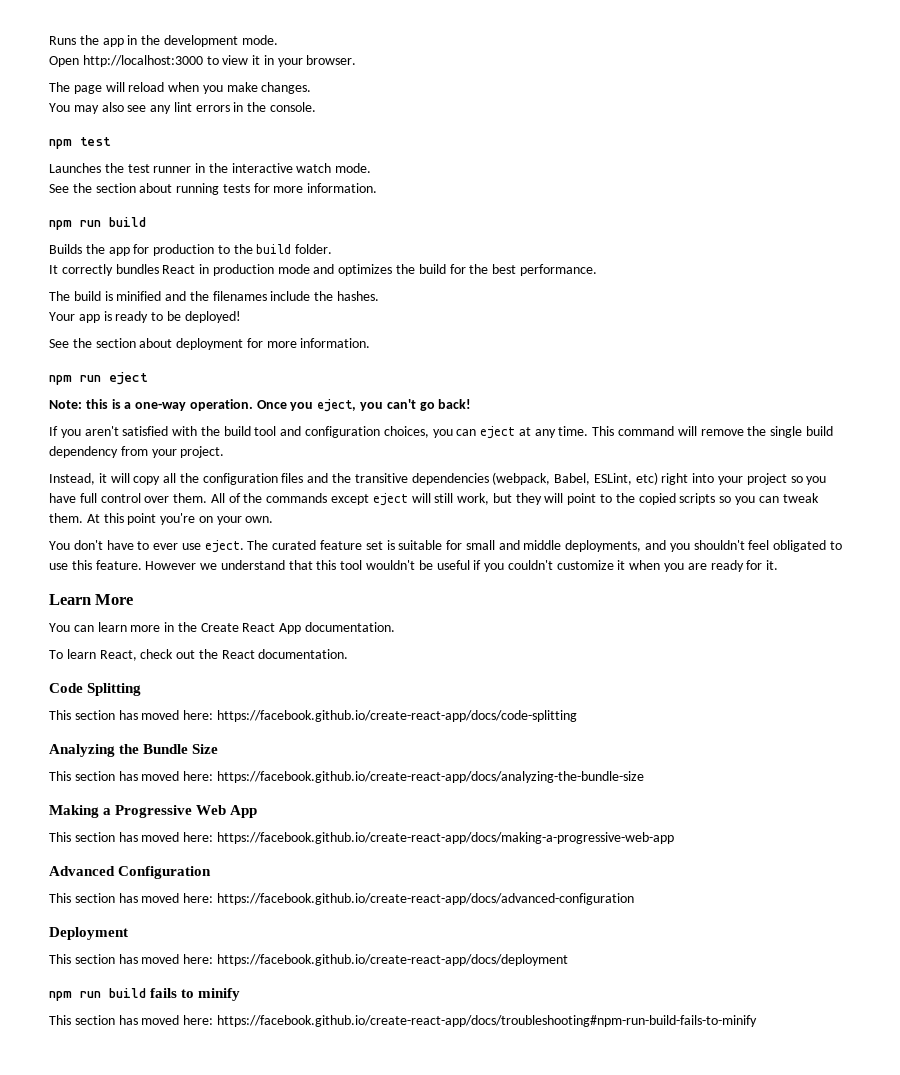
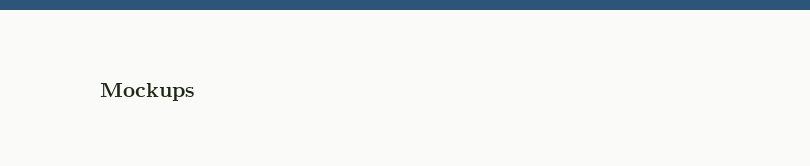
[49,35,278,47] [49,55,357,67] [49,82,312,94] [49,102,317,114] [49,137,111,149] [49,163,372,173] [49,183,378,195] [49,217,146,230] [49,244,333,256] [49,264,597,276] [49,291,380,301] [49,311,241,323] [49,338,371,350] [49,372,148,385] [49,399,472,412] [49,426,833,439] [49,446,225,458] [49,472,827,485] [49,493,819,506] [49,513,274,525] [49,540,842,553] [49,560,779,572] [49,594,134,605] [49,622,396,634] [49,649,349,661] [49,683,142,696] [49,710,577,722] [49,744,219,757] [49,771,644,783] [49,805,258,818] [49,832,674,844] [49,866,212,879] [49,893,634,905] [49,927,128,940] [49,954,568,966] [49,988,241,1001] [49,1015,757,1027] Runs the app in the development mode. // Open http://localhost:3000 to view it in your browser. // The page will reload when you make changes. // You may also see any lint errors in the console. // npm test // Launches the test runner in the interactive watch mode. // See the section about running tests for more information. // npm run build // Builds the app for production to the build folder. // It correctly bundles React in production mode and optimizes the build for the best performance. // The build is minified and the filenames include the hashes. // Your app is ready to be deployed! // See the section about deployment for more information. // npm run eject // Note: this is a one-way operation. Once you eject, you can't go back! // If you aren't satisfied with the build tool and configuration choices, you can eject at any time. This command will remove the single build dependency from your project. // Instead, it will copy all the configuration files and the transitive dependencies (webpack, Babel, ESLint, etc) right into your project so you have full control over them. All of the commands except eject will still work, but they will point to the copied scripts so you can tweak them. At this point you're on your own. // You don't have to ever use eject. The curated feature set is suitable for small and middle deployments, and you shouldn't feel obligated to use this feature. However we understand that this tool wouldn't be useful if you couldn't customize it when you are ready for it. // Learn More // You can learn more in the Create React App documentation. // To learn React, check out the React documentation. // Code Splitting // This section has moved here: https://facebook.github.io/create-react-app/docs/code-splitting // Analyzing the Bundle Size // This section has moved here: https://facebook.github.io/create-react-app/docs/analyzing-the-bundle-size // Making a Progressive Web App // This section has moved here: https://facebook.github.io/create-react-app/docs/making-a-progressive-web-app // Advanced Configuration // This section has moved here: https://facebook.github.io/create-react-app/docs/advanced-configuration // Deployment // This section has moved here: https://facebook.github.io/create-react-app/docs/deployment // npm run build fails to minify // This section has moved here: https://facebook.github.io/create-react-app/docs/troubleshooting#npm-run-build-fails-to-minify -> [100,83,195,101] Mockups

